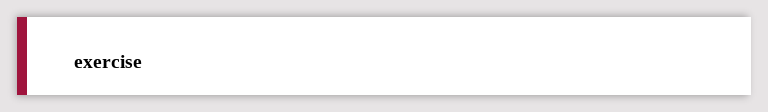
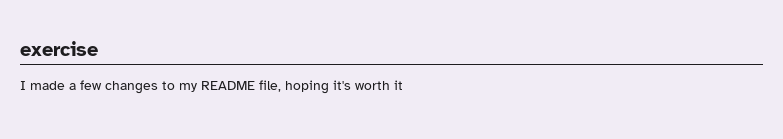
(142, 61) none -> [20,80,403,94] // I made a few changes to my README file, hoping it's worth it

